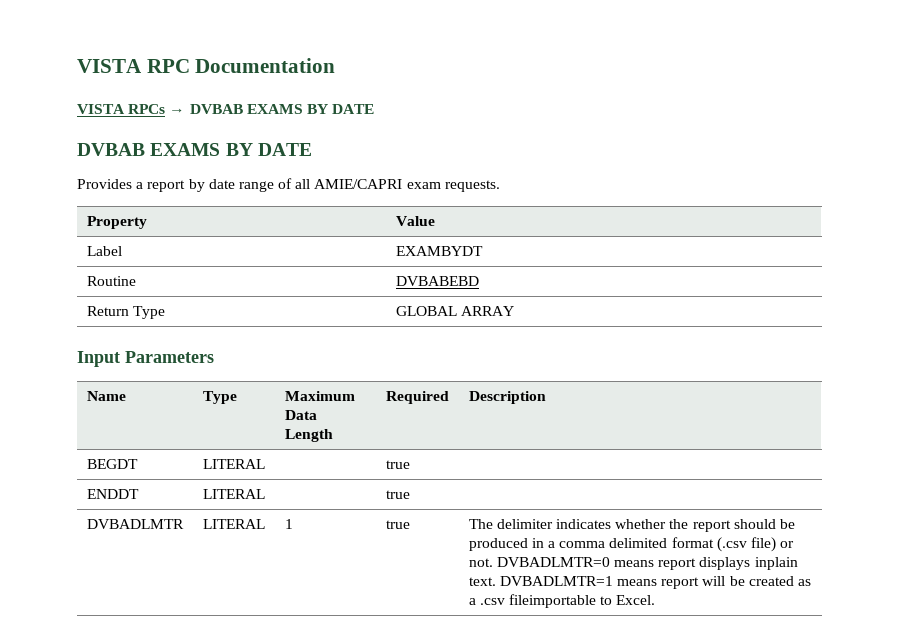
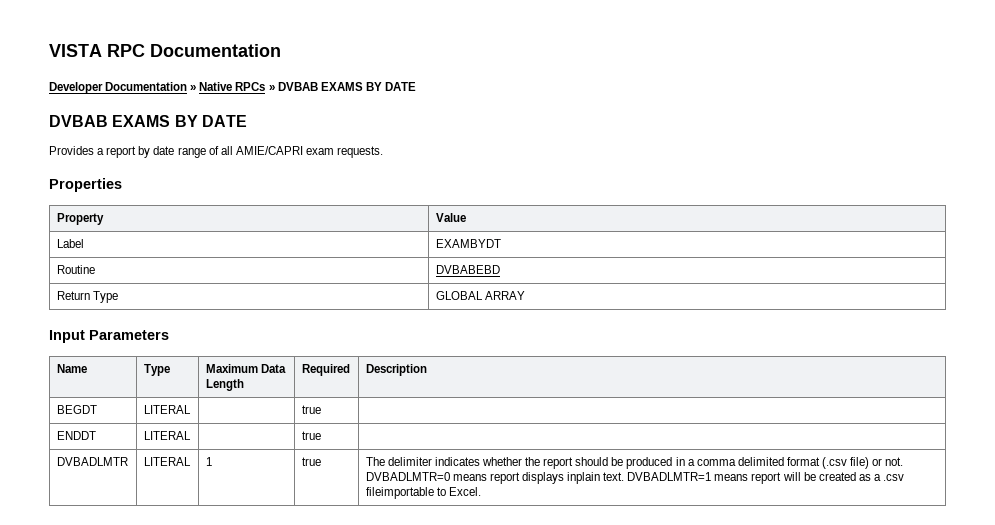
[77,104,186,114] VISTA RPCs → -> [49,82,275,94] Developer Documentation » Native RPCs »
(500, 186) none -> [49,178,122,192] // Properties

